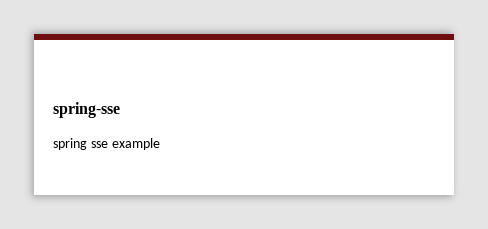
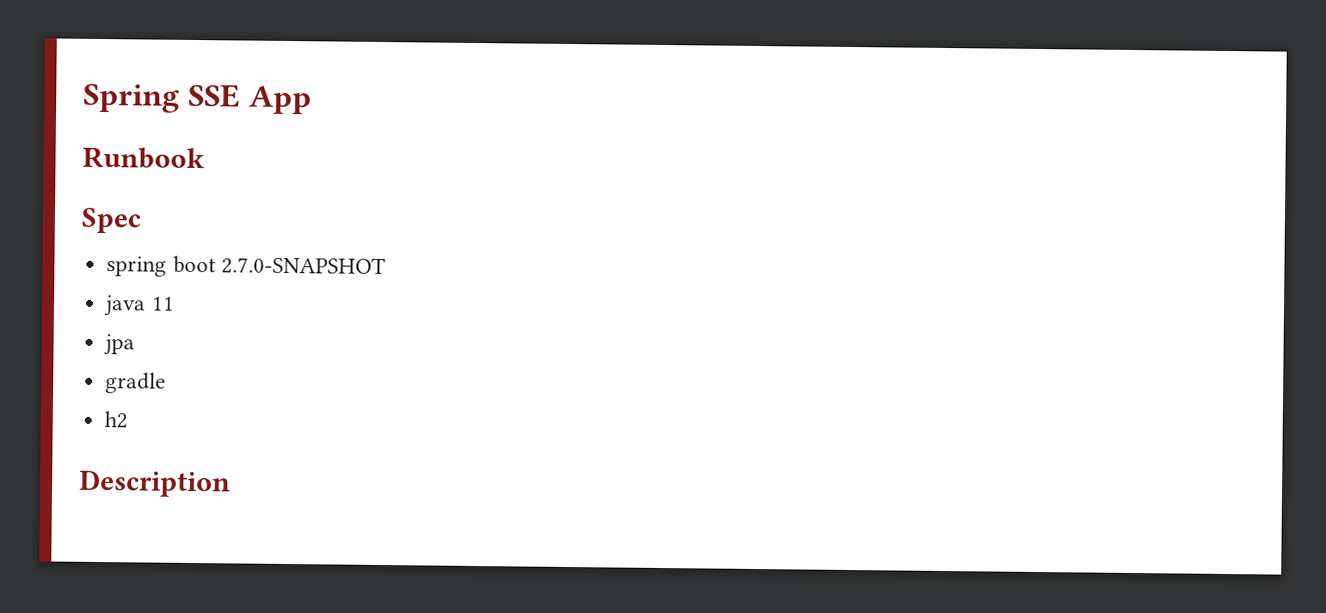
[53,102,120,118] [53,138,160,150] spring-sse // spring sse example -> [83,83,312,115] [82,146,205,170] [81,207,142,234] [106,255,386,277] [103,295,175,317] [103,334,136,356] [105,372,167,394] [104,411,129,429] [78,469,231,498] Spring SSE App // Runbook // Spec // spring boot 2.7.0-SNAPSHOT // java 11 // jpa // gradle // h2 // Description

